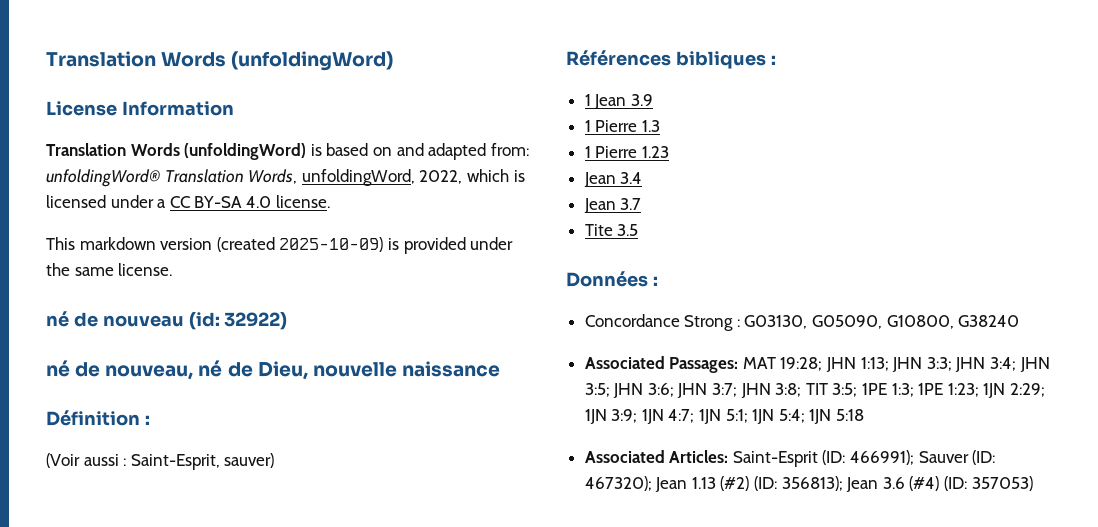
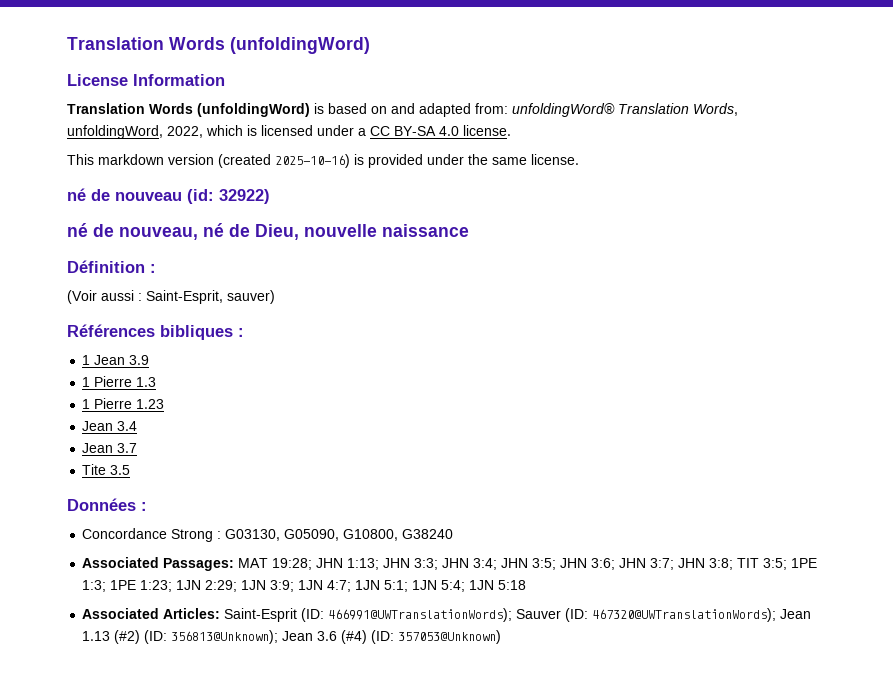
[279,237,384,252] 2025-10-09) -> [275,154,350,168] 2025-10-16)
[850,450,915,465] 466991); -> [328,608,513,622] 466991@UWTranslationWords);
[584,476,652,491] 467320); -> [592,608,777,622] 467320@UWTranslationWords);
[781,476,843,491] 356813); -> [171,630,279,644] 356813@Unknown);
[971,476,1033,491] 357053) -> [398,630,502,644] 357053@Unknown)

